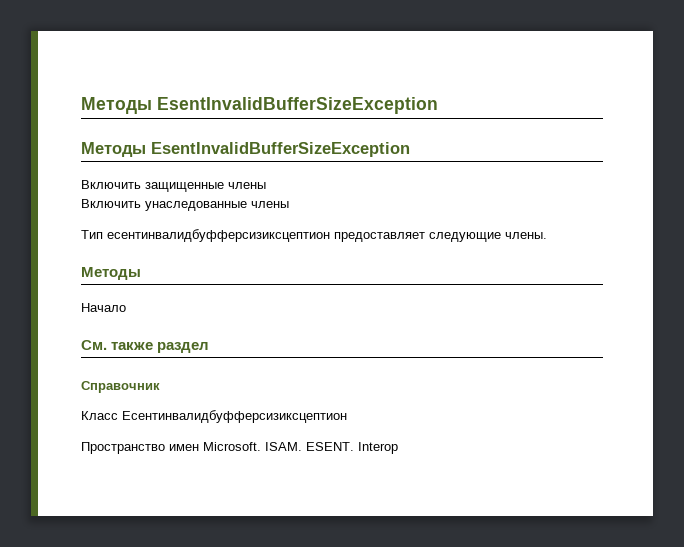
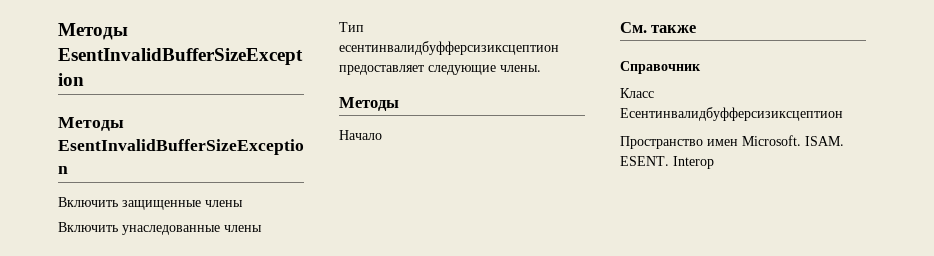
[157,342,210,353] раздел -> (697, 29) none

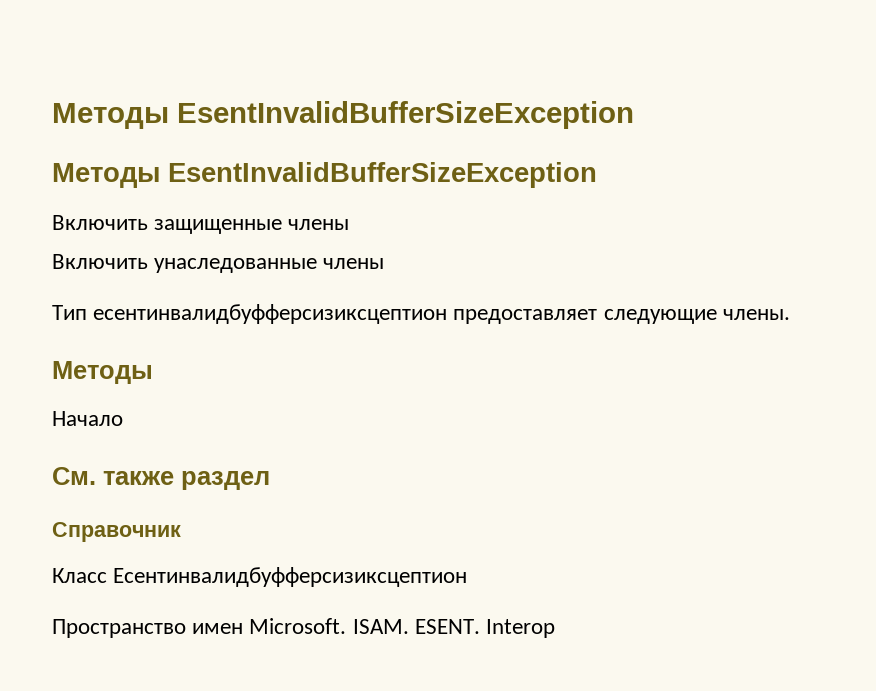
(697, 29) none -> [181,471,270,490] раздел

